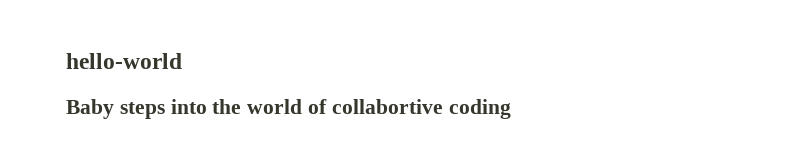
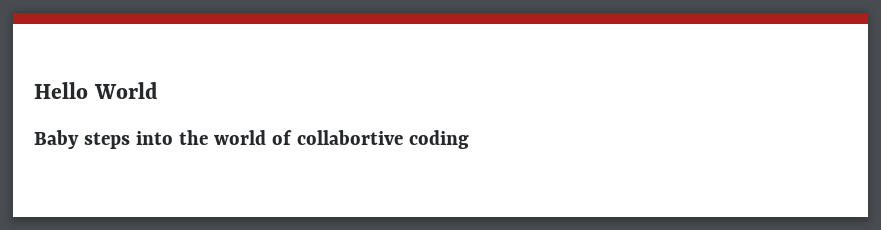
[66,53,182,69] hello-world -> [34,82,158,99] Hello World

